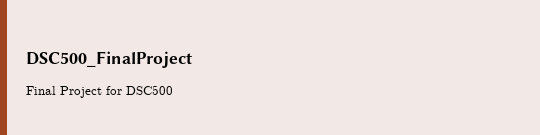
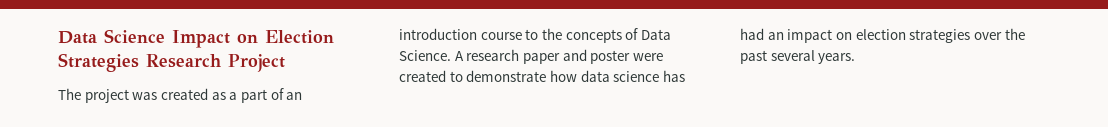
[26,51,192,68] [26,85,173,98] DSC500_FinalProject // Final Project for DSC500 -> [58,29,334,48] [58,53,285,72] [58,88,303,103] [399,28,671,43] [399,49,663,64] [399,70,685,82] [740,28,1025,43] [740,50,856,64] Data Science Impact on Election Strategies Research Project // The project was created as a part of an introduction course to the concepts of Data Science. A research paper and poster were created to demonstrate how data science has had an impact on election strategies over the past several years.

